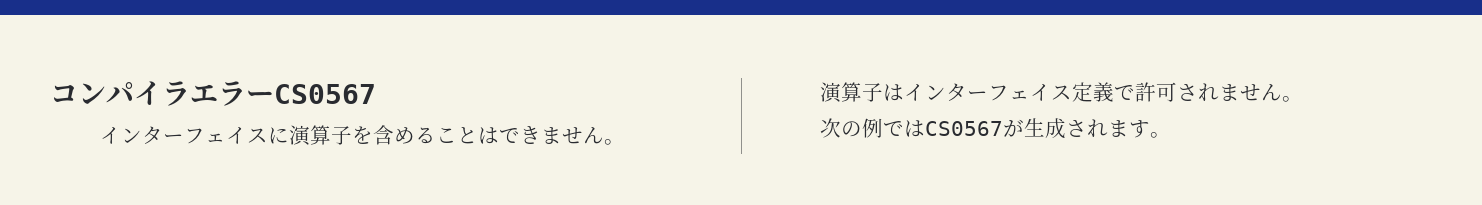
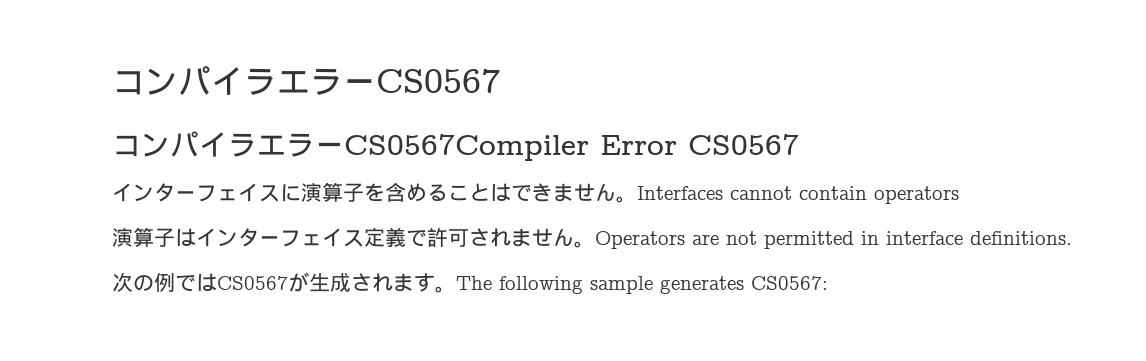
(376, 94) none -> [112,131,799,161] // コンパイラエラーCS0567Compiler Error CS0567
(625, 142) none -> [637,186,959,204] Interfaces cannot contain operators
(1303, 99) none -> [595,231,1072,249] Operators are not permitted in interface definitions.
(1171, 135) none -> [456,276,828,294] The following sample generates CS0567:

